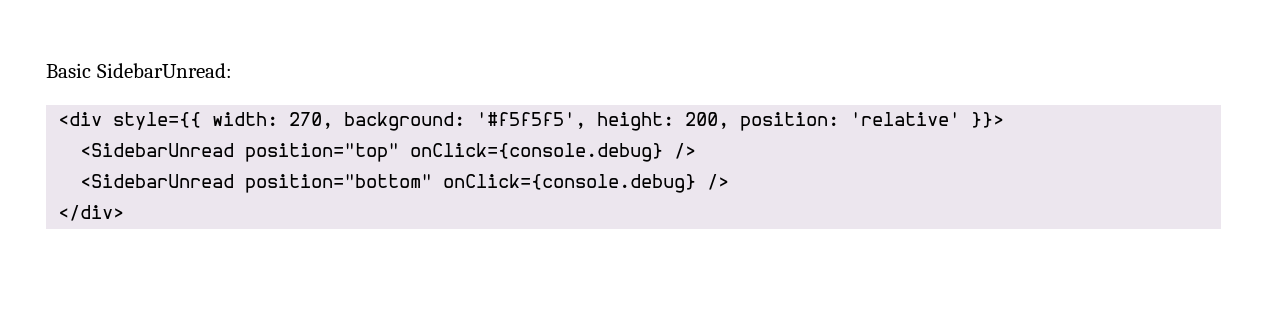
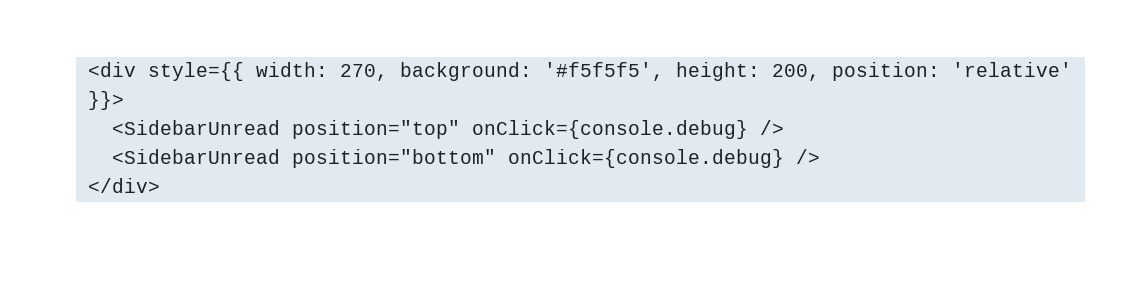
[46,63,232,78] Basic SidebarUnread: // -> (88, 69) none

